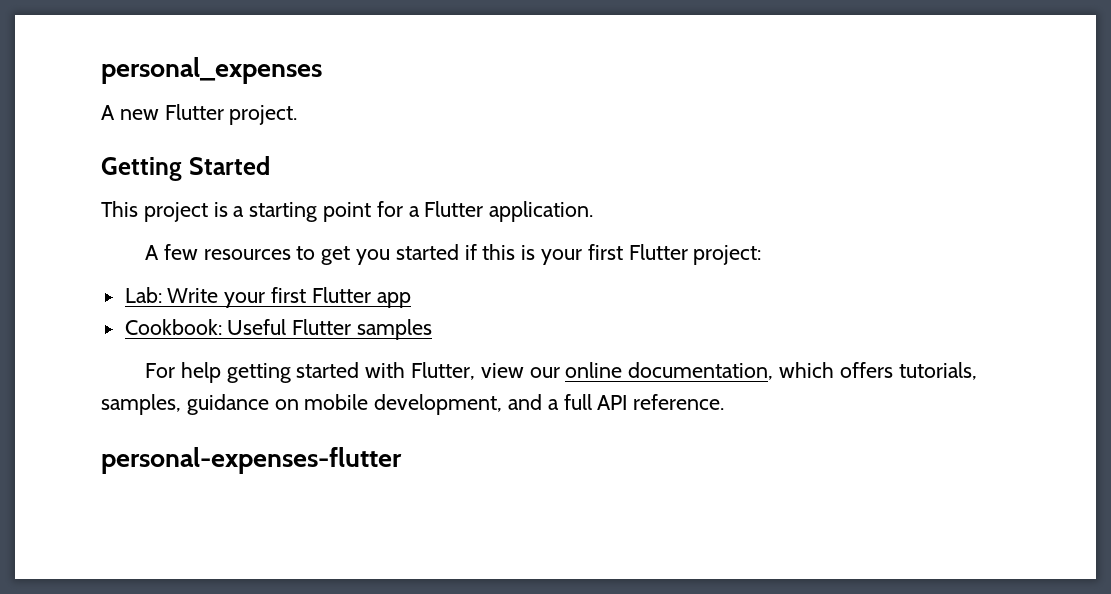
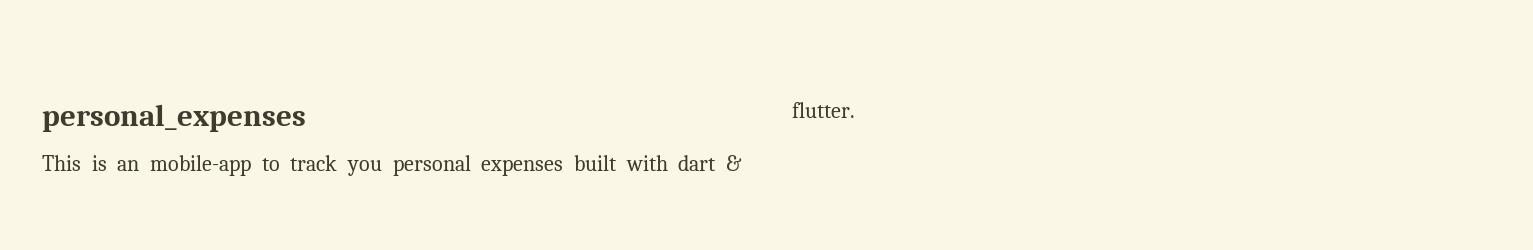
[101,104,298,125] [101,156,270,181] [101,201,594,222] [145,244,762,265] [124,287,411,308] [124,319,433,340] [145,362,977,383] [101,394,725,415] [101,447,402,474] A new Flutter project. // Getting Started // This project is a starting point for a Flutter application. // A few resources to get you started if this is your first Flutter project: // Lab: Write your first Flutter app // Cookbook: Useful Flutter samples // For help getting started with Flutter, view our online documentation, which offers tutorials, samples, guidance on mobile development, and a full API reference. // personal-expenses-flutter -> [42,155,742,176] [792,102,855,118] This is an mobile-app to track you personal expenses built with dart & flutter.

